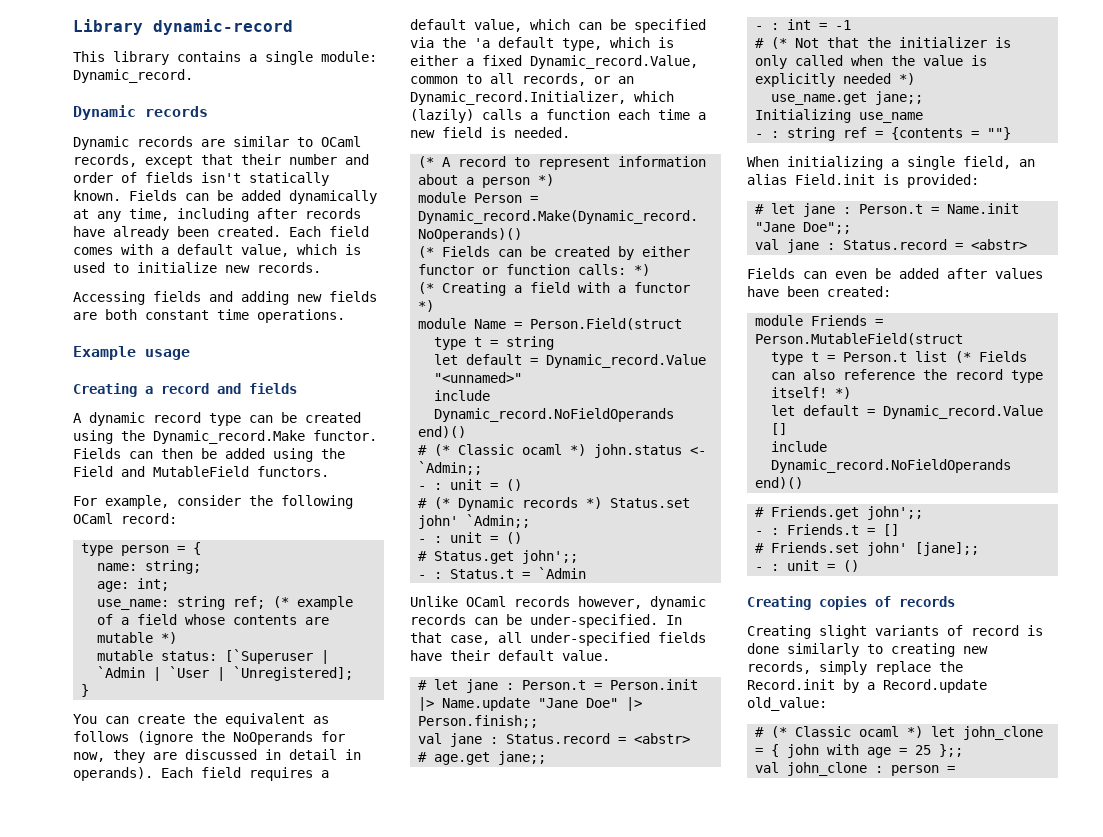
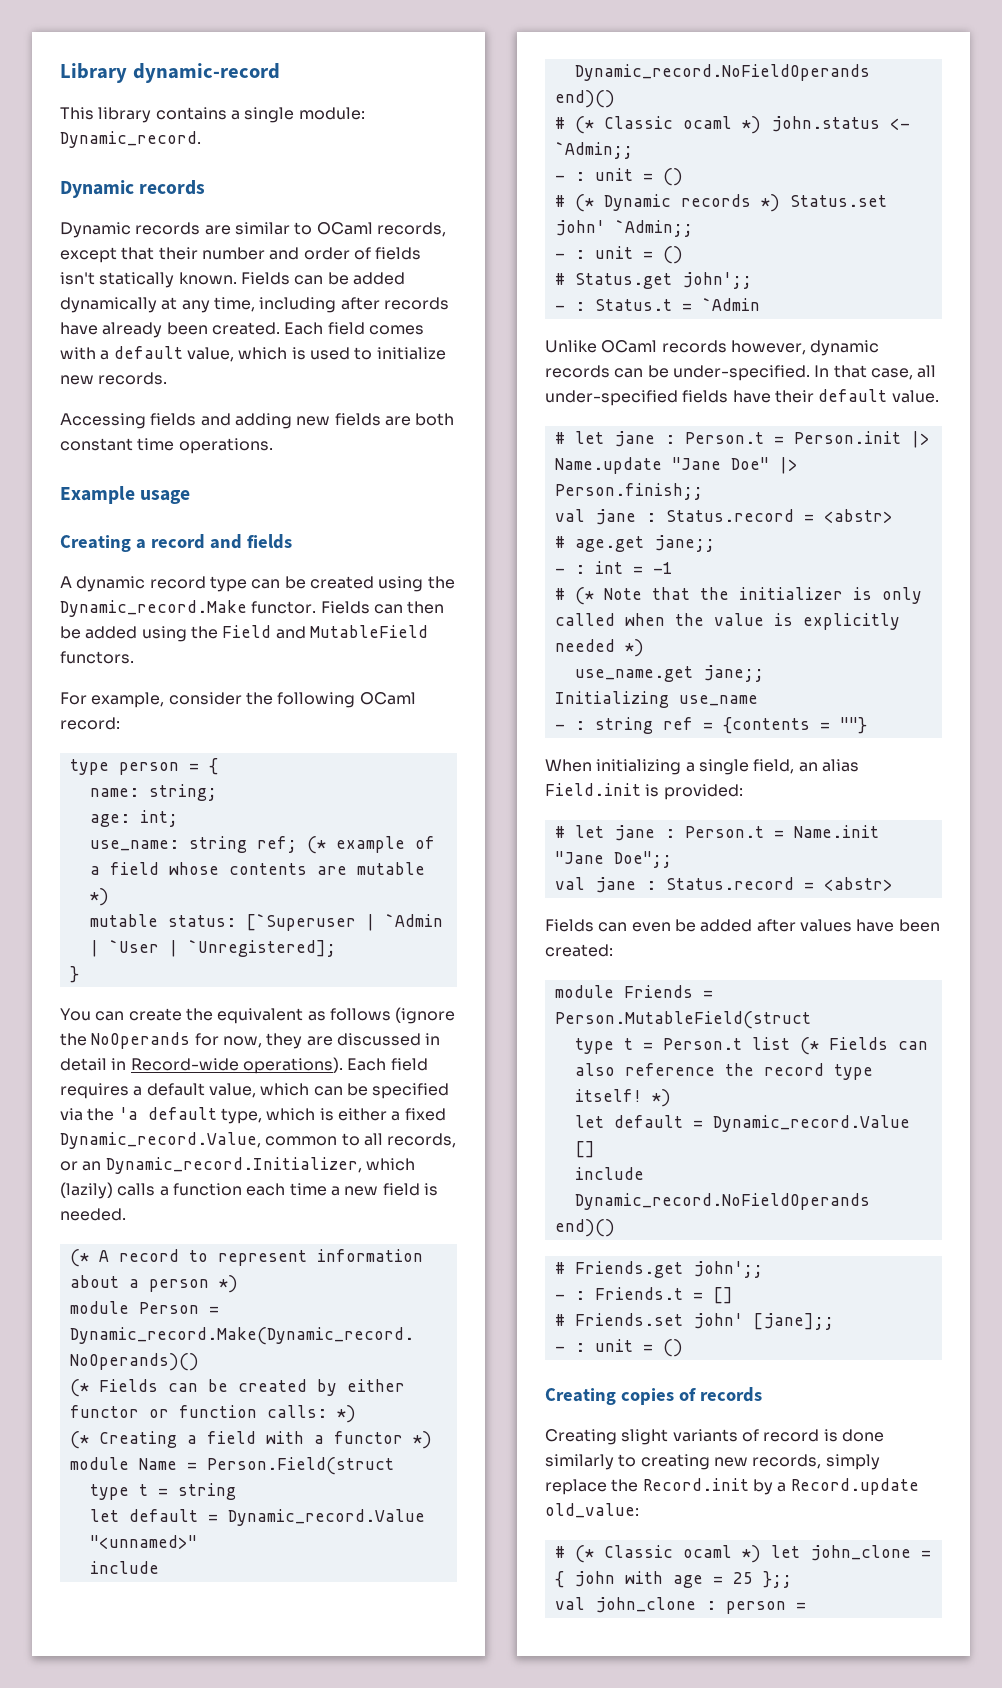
[73,767,153,781] operands). -> [130,1057,343,1074] Record-wide operations).
[795,38,820,48] Not -> [603,588,642,600] Note

